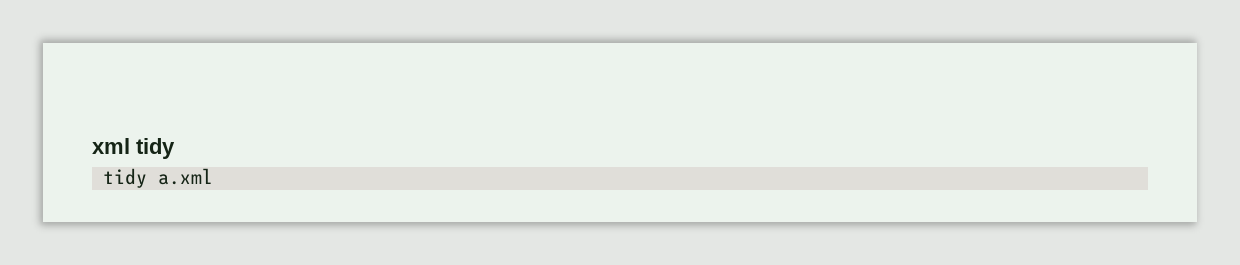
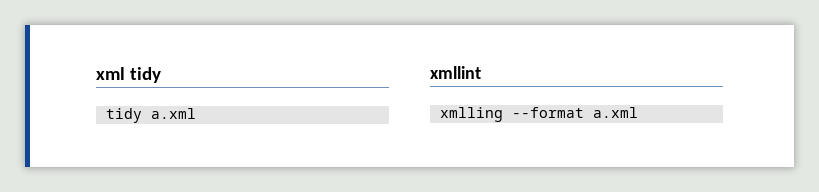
(214, 176) none -> [430,66,481,79] [439,107,638,122] // xmllint // xmlling --format a.xml

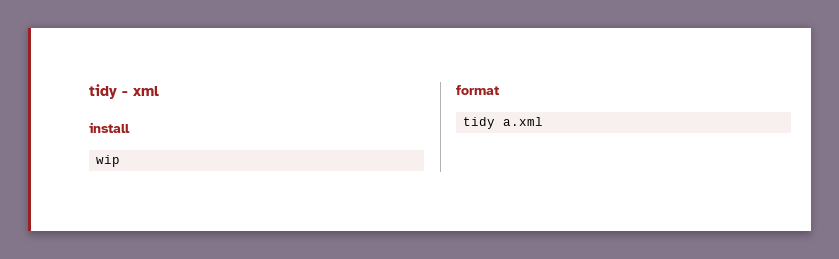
(96, 73) none -> [89,84,128,99] tidy -
[129,67,161,83] tidy -> [89,122,130,133] [96,155,121,167] [456,85,499,95] // install // wip // format
[430,66,481,79] [439,107,638,122] // xmllint // xmlling --format a.xml -> (544, 121) none

